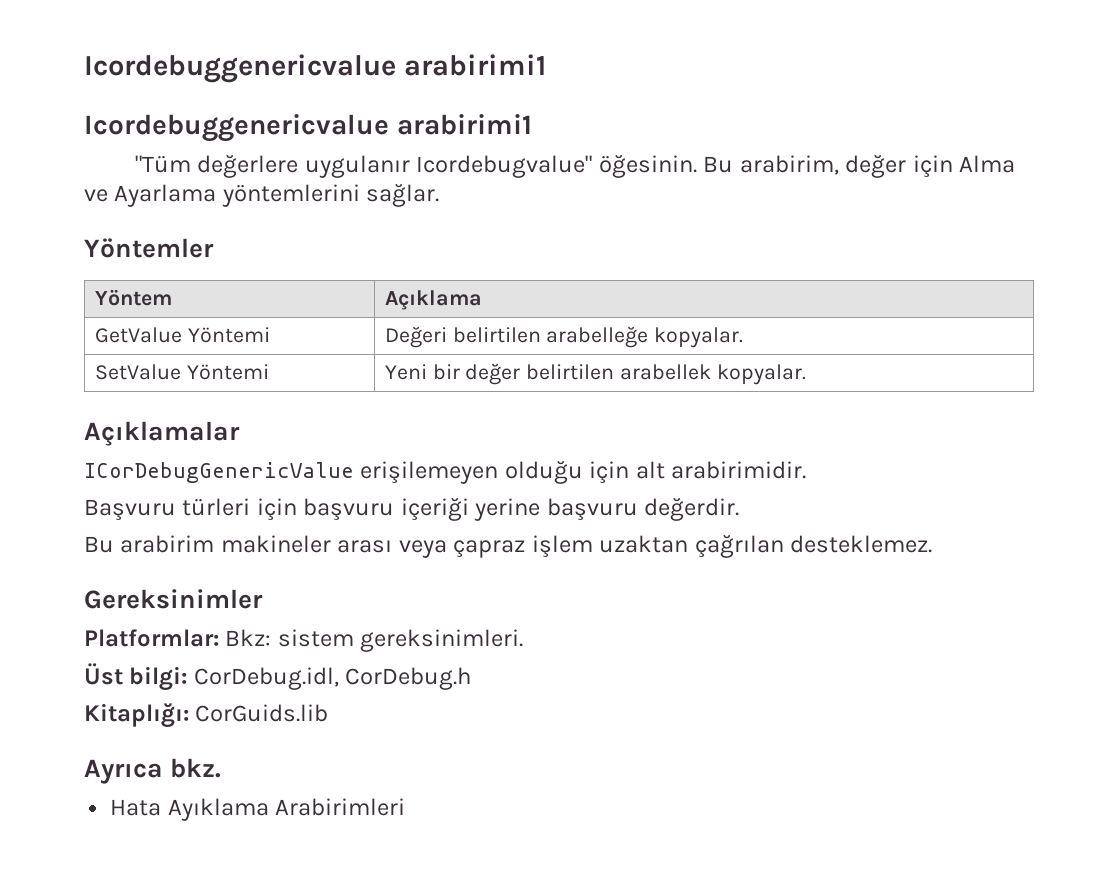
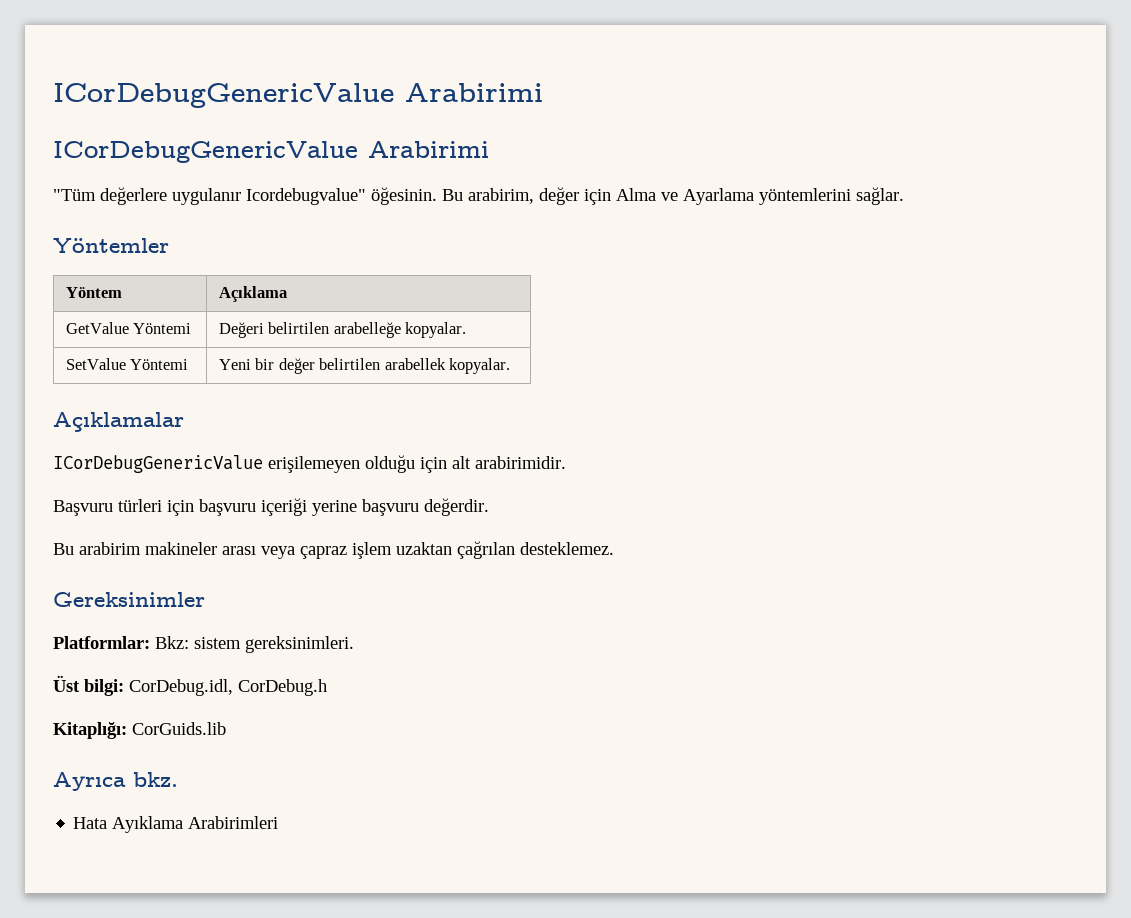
[84,54,546,83] [84,114,532,142] Icordebuggenericvalue arabirimi1 // Icordebuggenericvalue arabirimi1 -> [53,83,543,108] [53,141,489,163] ICorDebugGenericValue Arabirimi // ICorDebugGenericValue Arabirimi

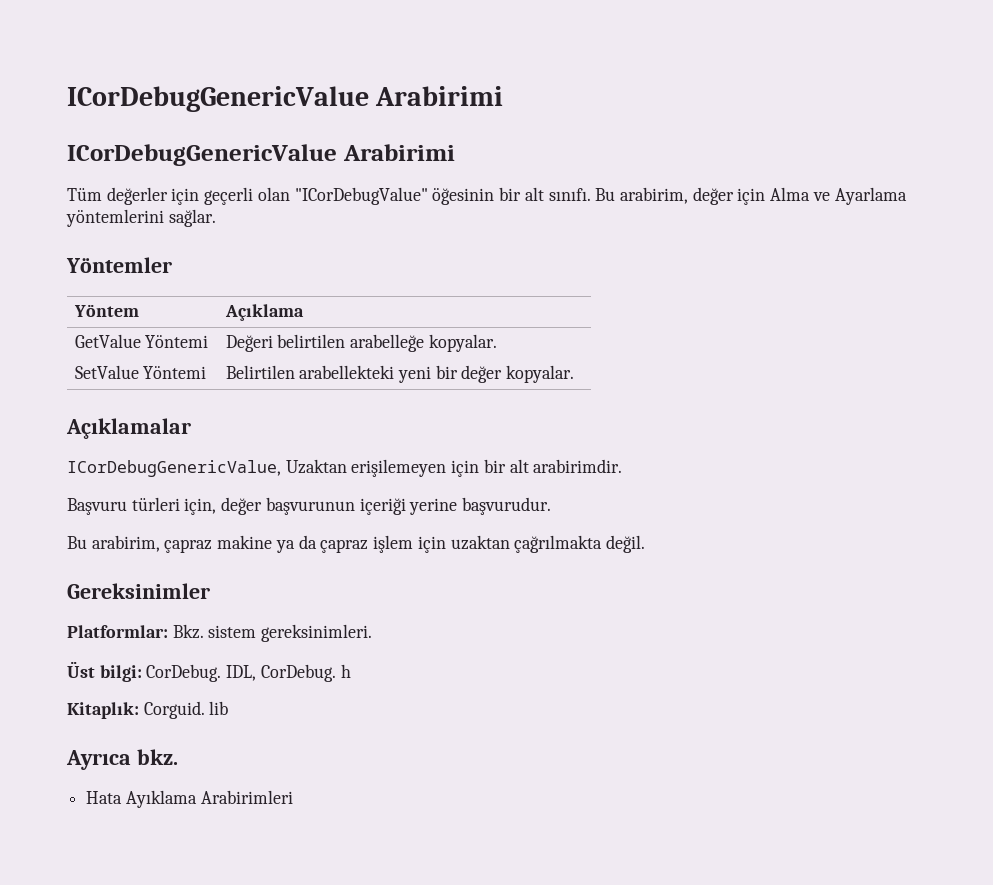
[53,187,437,205] "Tüm değerlere uygulanır Icordebugvalue" öğesinin. -> [67,187,591,205] Tüm değerler için geçerli olan "ICorDebugValue" öğesinin bir alt sınıfı.
[218,358,510,374] [53,412,184,432] [53,455,566,473] [53,498,489,516] [53,541,614,559] Yeni bir değer belirtilen arabellek kopyalar. // Açıklamalar // ICorDebugGenericValue erişilemeyen olduğu için alt arabirimidir. // Başvuru türleri için başvuru içeriği yerine başvuru değerdir. // Bu arabirim makineler arası veya çapraz işlem uzaktan çağrılan desteklemez. -> [225,365,575,383] [66,418,191,439] [67,459,623,477] [67,497,552,515] [67,535,645,553] Belirtilen arabellekteki yeni bir değer kopyalar. // Açıklamalar // ICorDebugGenericValue, Uzaktan erişilemeyen için bir alt arabirimdir. // Başvuru türleri için, değer başvurunun içeriği yerine başvurudur. // Bu arabirim, çapraz makine ya da çapraz işlem için uzaktan çağrılmakta değil.
[155,636,189,649] Bkz: -> [172,624,204,639] Bkz.
[129,679,327,696] [53,722,226,739] CorDebug.idl, CorDebug.h // Kitaplığı: CorGuids.lib -> [146,664,351,682] [67,701,229,719] CorDebug. IDL, CorDebug. h // Kitaplık: Corguid. lib

